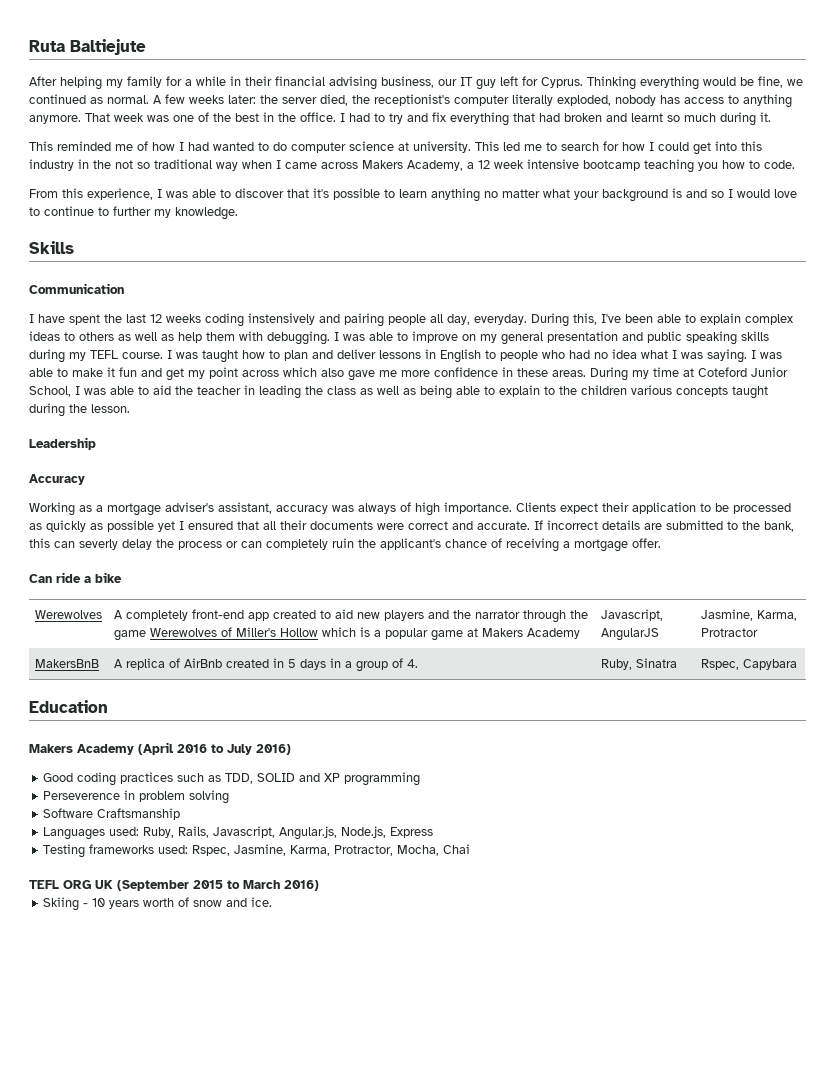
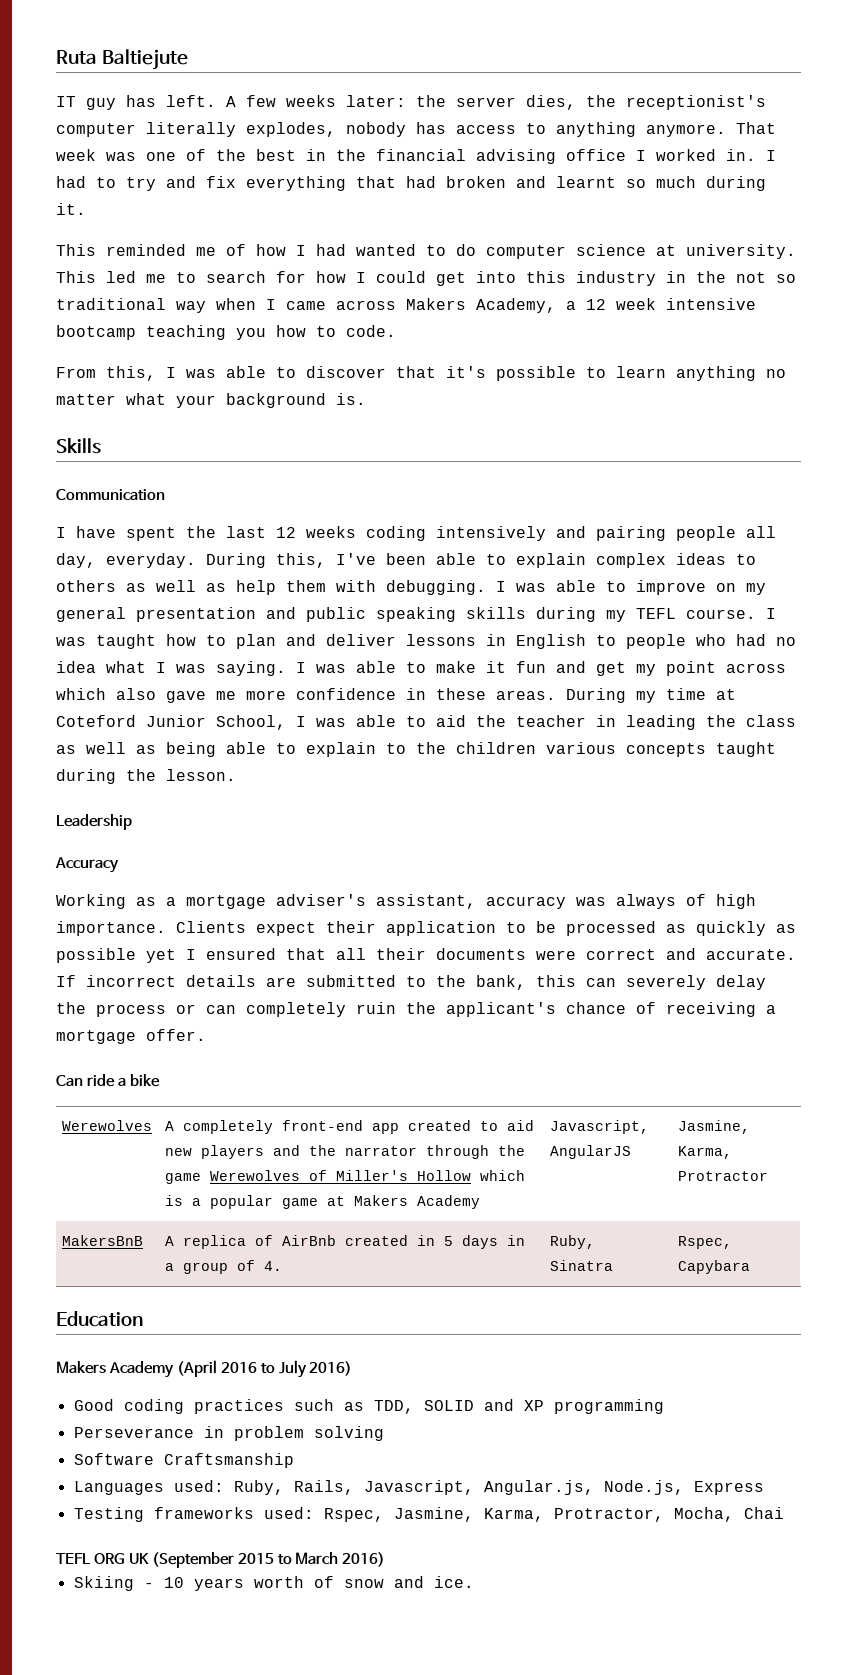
[29,76,803,90] [29,94,149,104] After helping my family for a while in their financial advising business, our IT guy left for Cyprus. Thinking everything would be fine, we continued as normal. -> [56,95,216,110] IT guy has left.
[320,94,348,106] died, -> [526,95,576,110] dies,
[557,95,611,106] exploded, -> [246,122,336,137] explodes,
[300,112,336,122] office. -> [376,149,756,164] financial advising office I worked in.
[62,188,153,200] this experience, -> [106,366,156,381] this,
[672,188,797,198] [29,206,238,220] is and so I would love to continue to further my knowledge. -> [336,393,366,405] is.
[248,313,315,325] instensively -> [436,526,546,541] intensively
[79,539,118,550] severly -> [626,975,706,990] severely
[43,791,121,800] Perseverence -> [73,1427,194,1438] Perseverance

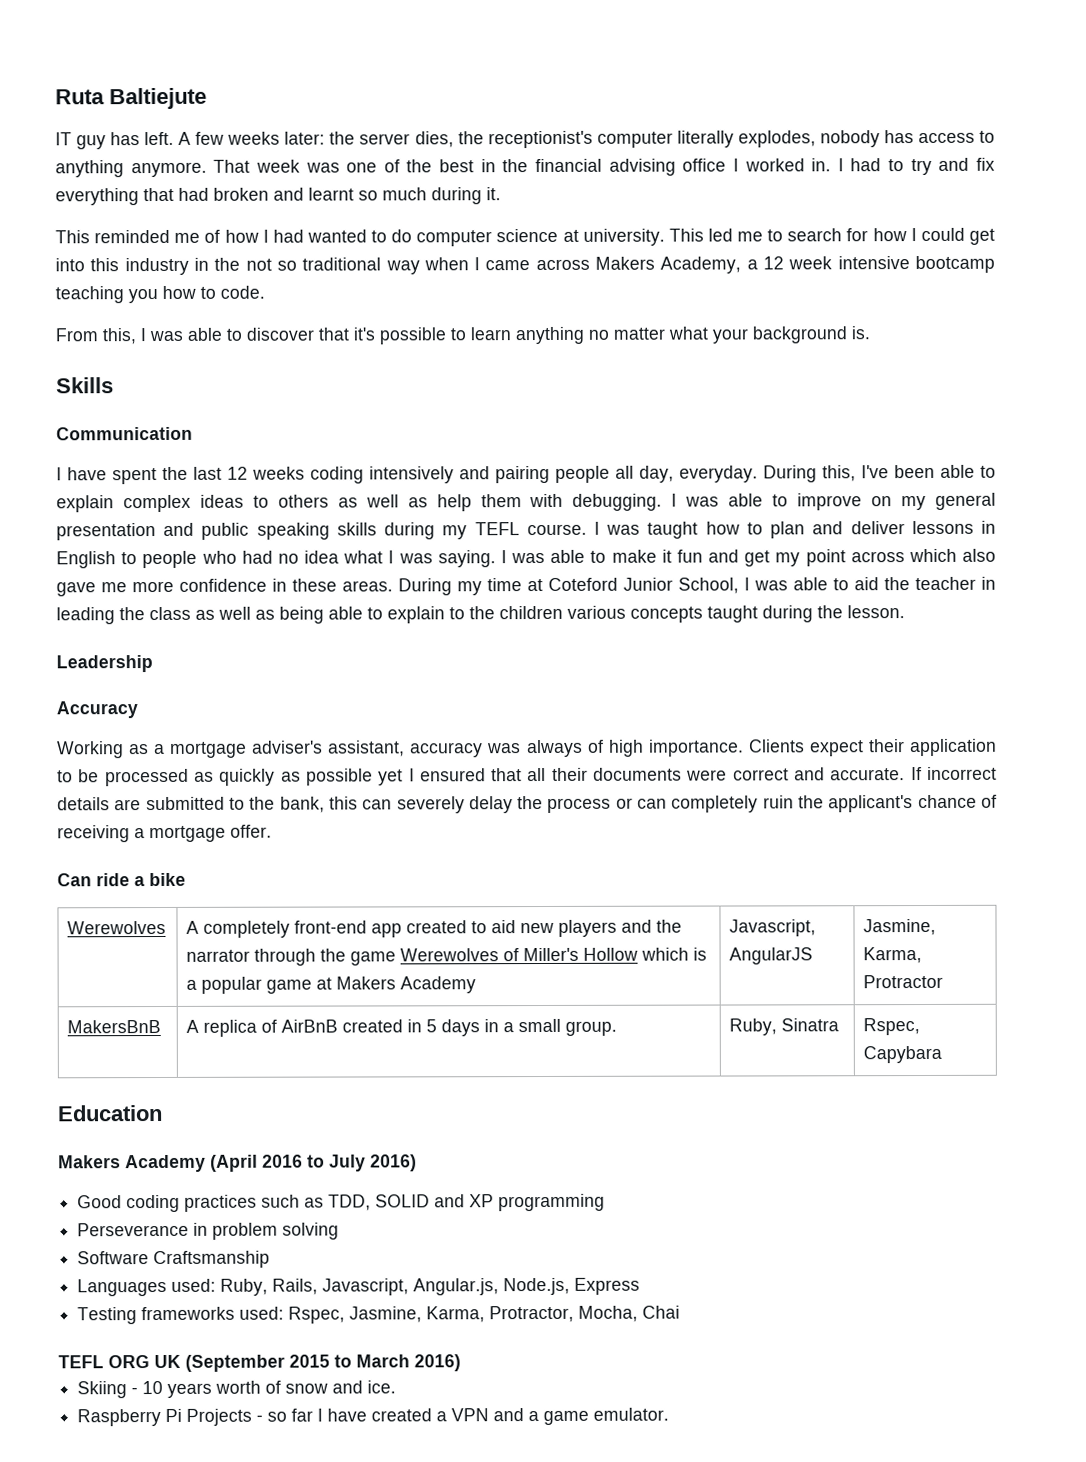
[282,1235,337,1246] AirBnb -> [281,1019,339,1033] AirBnB
[183,1260,283,1274] group of 4. -> [518,1018,618,1036] small group.
(474, 1582) none -> [77,1407,670,1427] // Raspberry Pi Projects - so far I have created a VPN and a game emulator.

